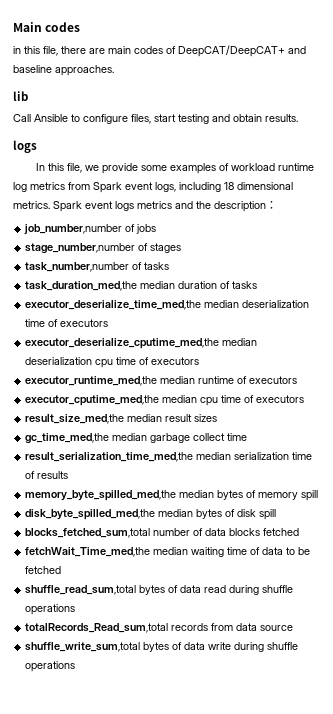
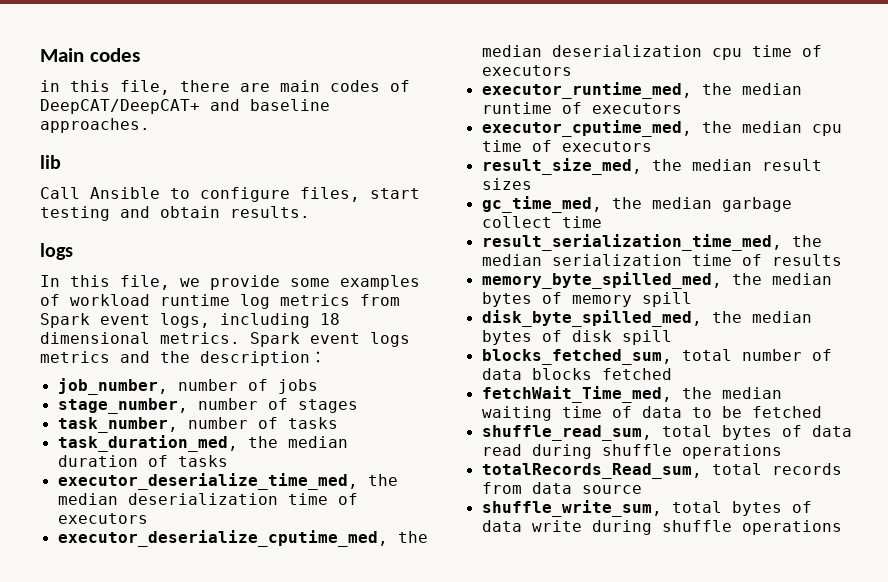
[24,224,123,235] job_number,number -> [57,378,238,395] job_number, number
[25,243,136,254] stage_number,number -> [57,398,258,414] stage_number, number
[25,262,170,272] [25,281,138,291] task_number,number of tasks // task_duration_med,the -> [57,417,338,433] [57,435,278,452] task_number, number of tasks // task_duration_med, the
[25,300,202,310] executor_deserialize_time_med,the -> [57,473,398,490] executor_deserialize_time_med, the
[25,338,220,349] executor_deserialize_cputime_med,the -> [57,530,428,547] executor_deserialize_cputime_med, the
[25,376,158,386] executor_runtime_med,the -> [481,82,732,99] executor_runtime_med, the
[25,395,160,406] executor_cputime_med,the -> [481,120,732,137] executor_cputime_med, the
[25,414,125,424] result_size_med,the -> [481,158,682,175] result_size_med, the
[25,433,110,444] gc_time_med,the -> [481,196,642,213] gc_time_med, the
[25,452,194,462] result_serialization_time_med,the -> [481,234,822,251] result_serialization_time_med, the
[25,490,177,501] memory_byte_spilled_med,the -> [481,272,762,289] memory_byte_spilled_med, the
[25,509,156,520] disk_byte_spilled_med,the -> [481,310,742,327] disk_byte_spilled_med, the
[25,528,151,538] blocks_fetched_sum,total -> [481,349,732,365] blocks_fetched_sum, total
[25,547,151,557] fetchWait_Time_med,the -> [481,386,712,403] fetchWait_Time_med, the
[25,585,137,595] shuffle_read_sum,total -> [481,425,712,441] shuffle_read_sum, total
[25,623,169,633] totalRecords_Read_sum,total -> [481,463,762,479] totalRecords_Read_sum, total
[25,642,141,652] shuffle_write_sum,total -> [481,500,722,517] shuffle_write_sum, total

